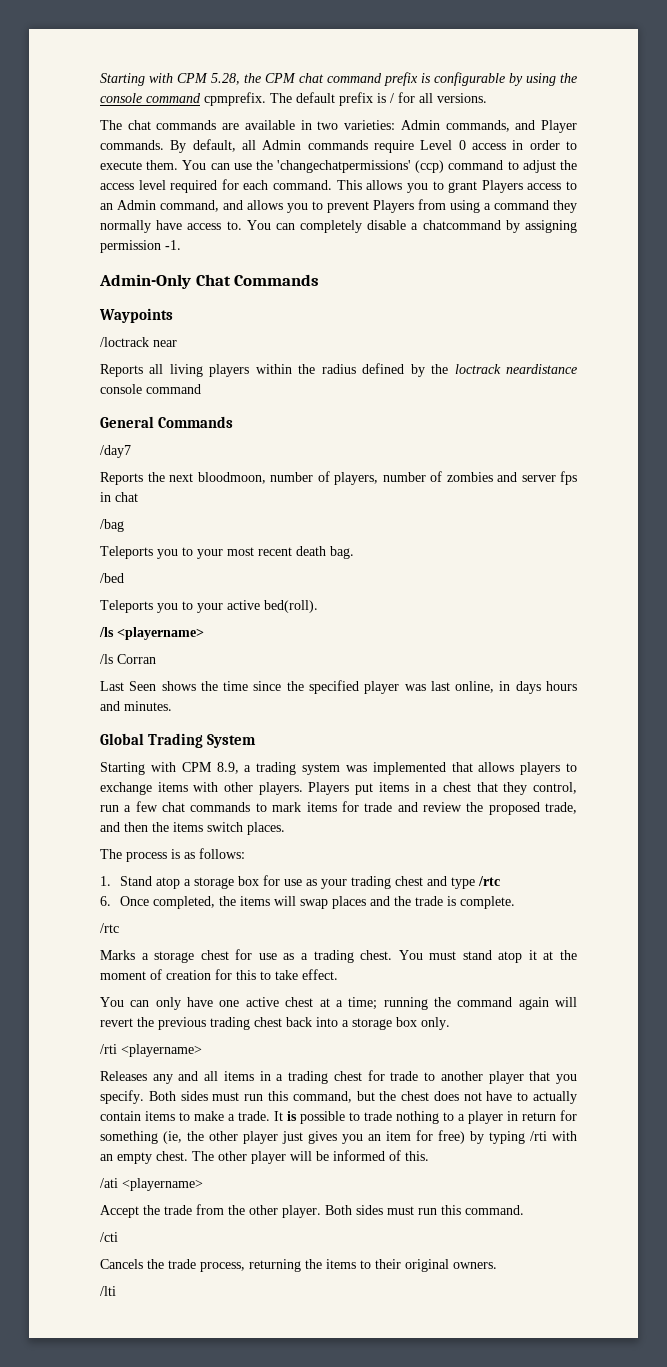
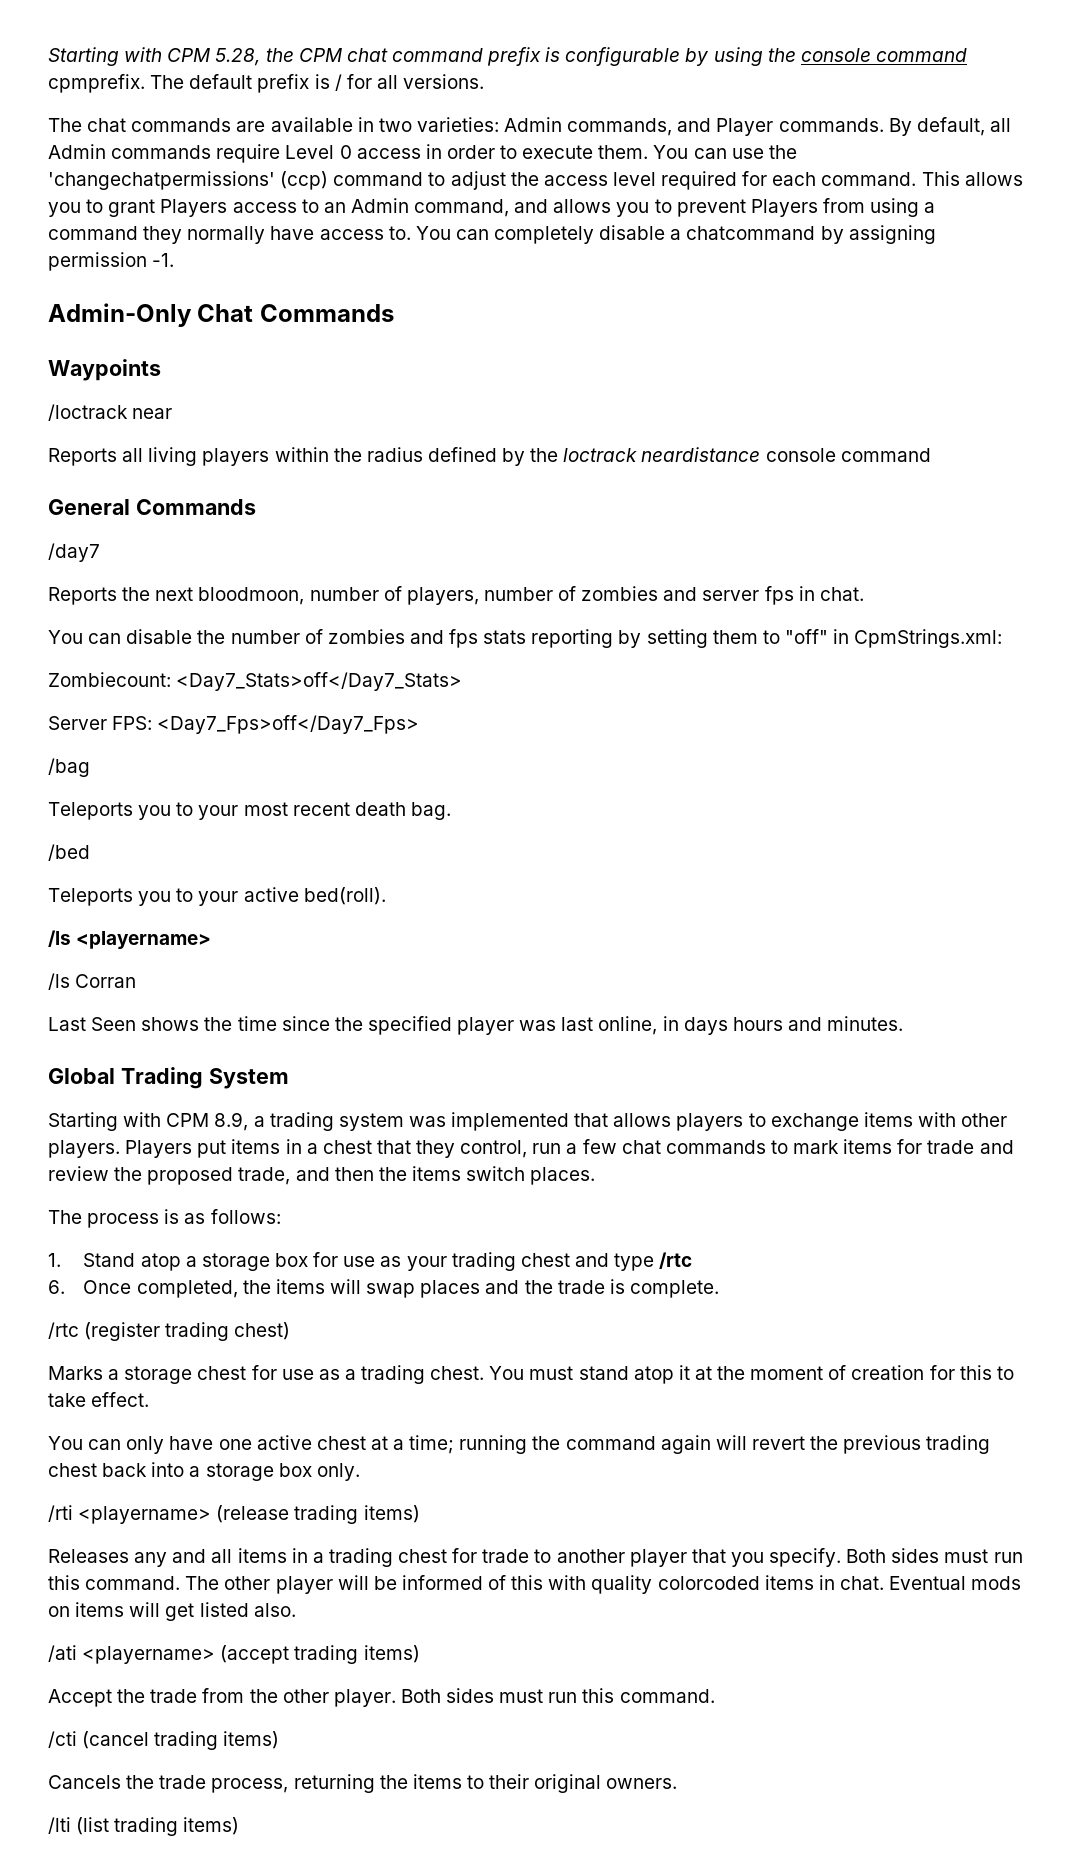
[115,492,138,502] chat -> [819,587,864,601] [48,629,1003,648] [48,672,463,691] [48,715,420,734] chat. // You can disable the number of zombies and fps stats reporting by setting them to "off" in CpmStrings.xml: // Zombiecount: <Day7_Stats>off</Day7_Stats> // Server FPS: <Day7_Fps>off</Day7_Fps>
(119, 928) none -> [84,1322,291,1341] (register trading chest)
(202, 1050) none -> [216,1505,420,1524] (release trading items)
[292,1091,577,1104] [100,1110,577,1124] [100,1130,577,1144] [100,1151,188,1164] command, but the chest does not have to actually contain items to make a trade. It is possible to trade nothing to a player in return for something (ie, the other player just gives you an item for free) by typing /rti with an empty chest. -> [85,1576,181,1590] command.
[405,1151,429,1161] this. -> [511,1575,1022,1594] [48,1602,296,1621] this with quality colorcoded items in chat. Eventual mods on items will get listed also.
(203, 1184) none -> [220,1645,420,1664] (accept trading items)
(118, 1237) none -> [82,1731,280,1750] (cancel trading items)
(116, 1291) none -> [76,1817,240,1836] (list trading items)

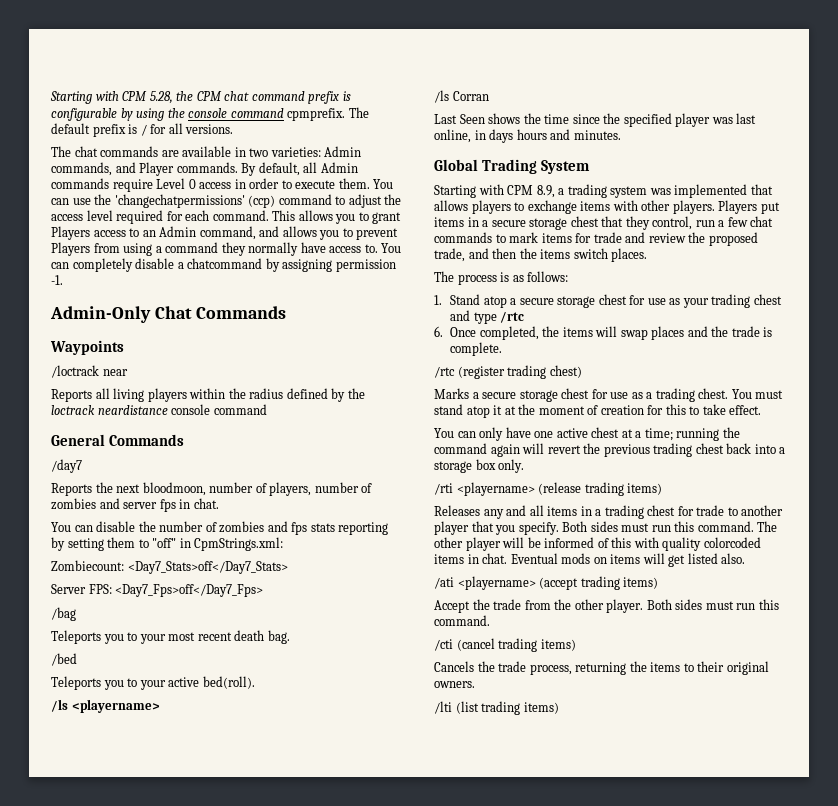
(318, 1148) none -> [491,218,568,230] secure storage
[201,1253,308,1271] storage box -> [519,294,627,308] secure storage chest
(120, 1374) none -> [482,392,517,399] secure

